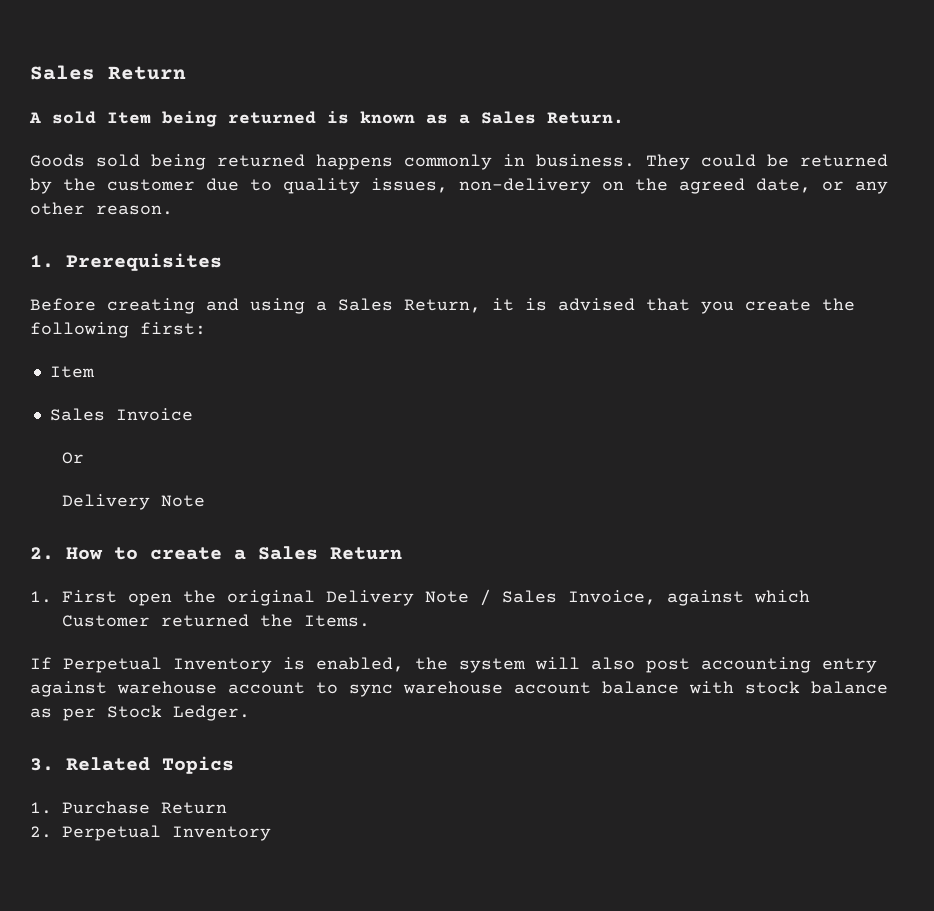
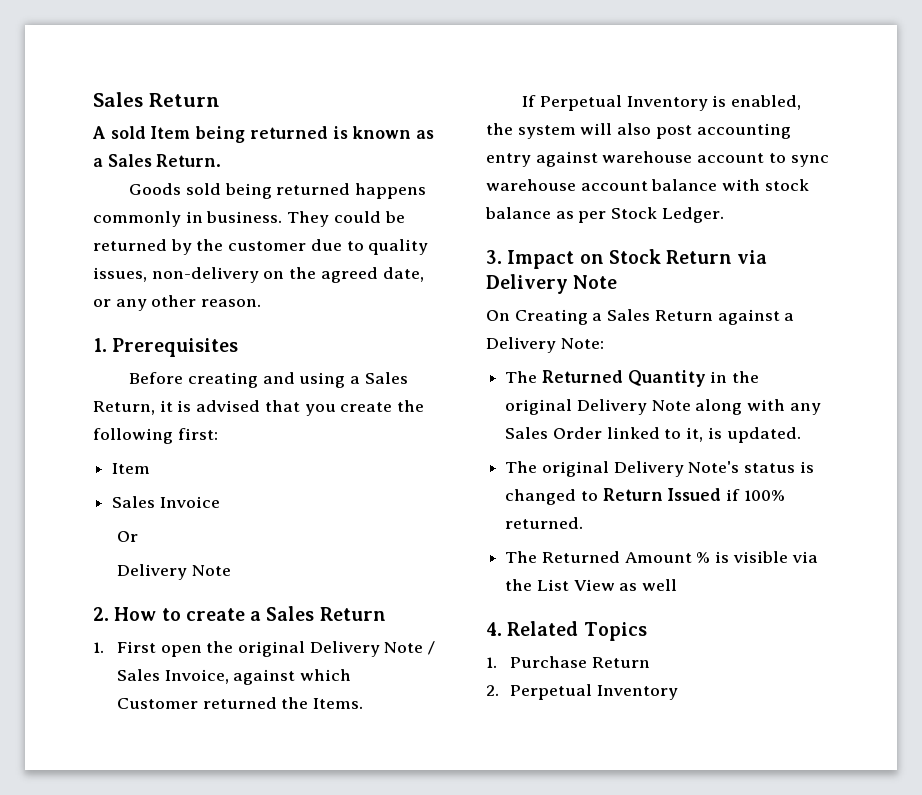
(54, 764) none -> [507,249,768,269] [486,274,618,294] [486,309,795,325] [486,337,604,353] [505,370,760,387] [505,399,821,415] [505,427,801,443] [505,461,814,477] [505,488,785,505] [505,517,584,529] [505,551,818,563] [505,579,678,591] [486,622,502,636] Impact on Stock Return via Delivery Note // On Creating a Sales Return against a Delivery Note: // The Returned Quantity in the original Delivery Note along with any Sales Order linked to it, is updated. // The original Delivery Note's status is changed to Return Issued if 100% returned. // The Returned Amount % is visible via the List View as well // 4.

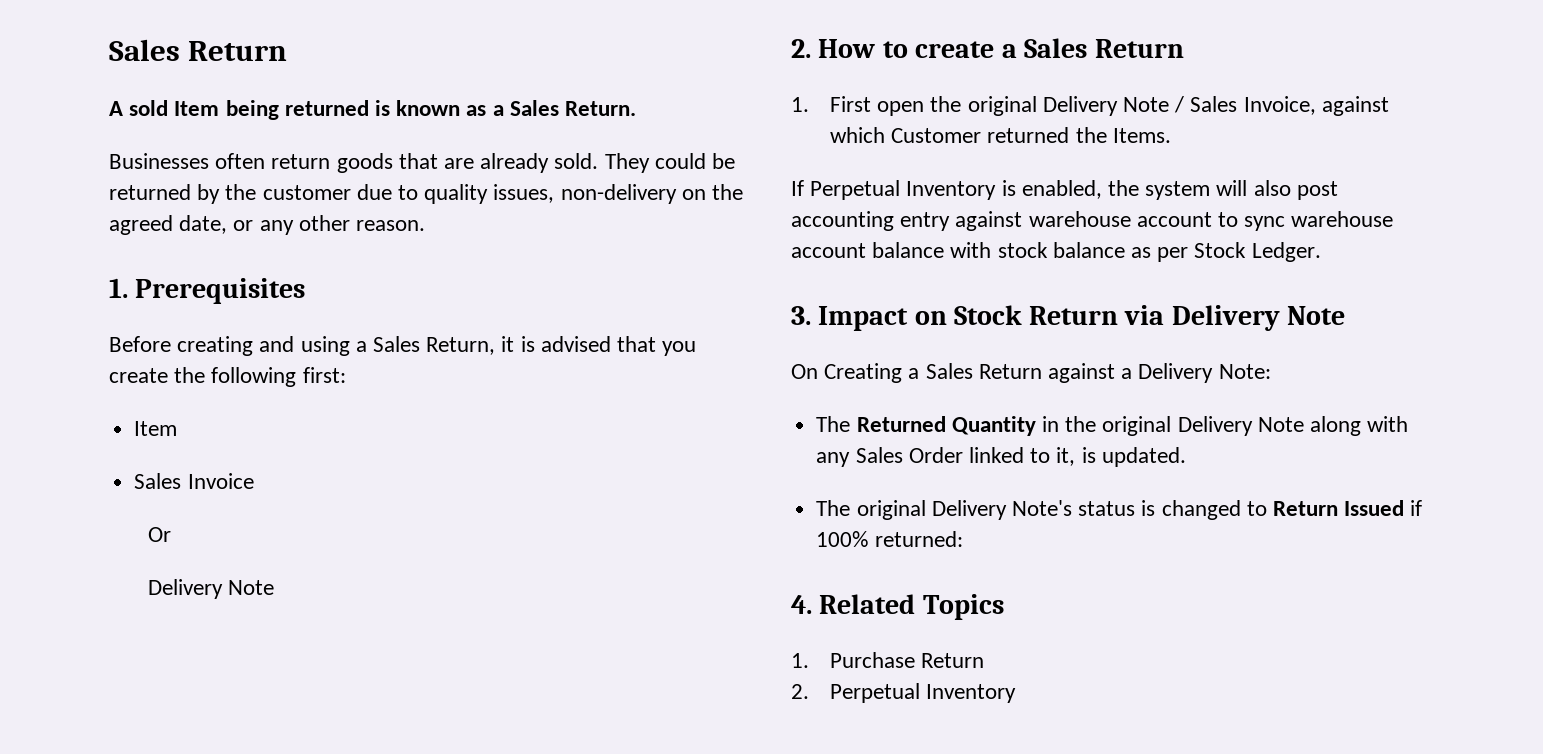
[129,183,427,199] [93,211,283,227] Goods sold being returned happens commonly in business. -> [109,153,599,173] Businesses often return goods that are already sold.
[505,517,584,529] [505,551,818,563] [505,579,678,591] returned. // The Returned Amount % is visible via the List View as well -> [874,531,963,547] returned:

